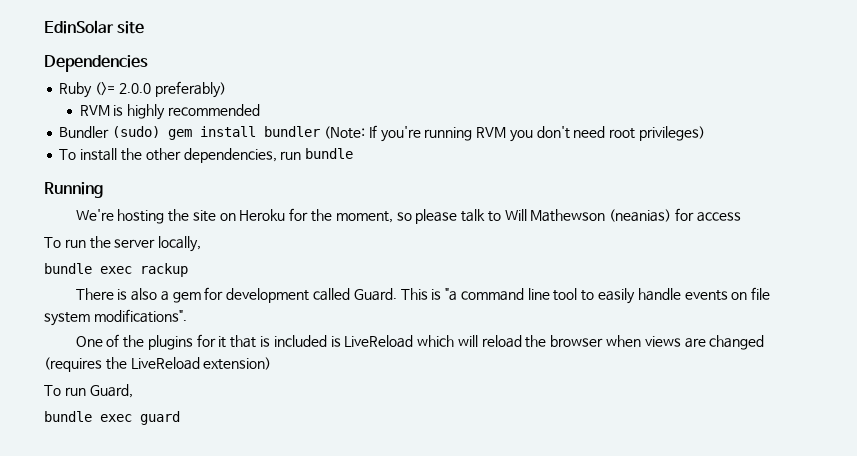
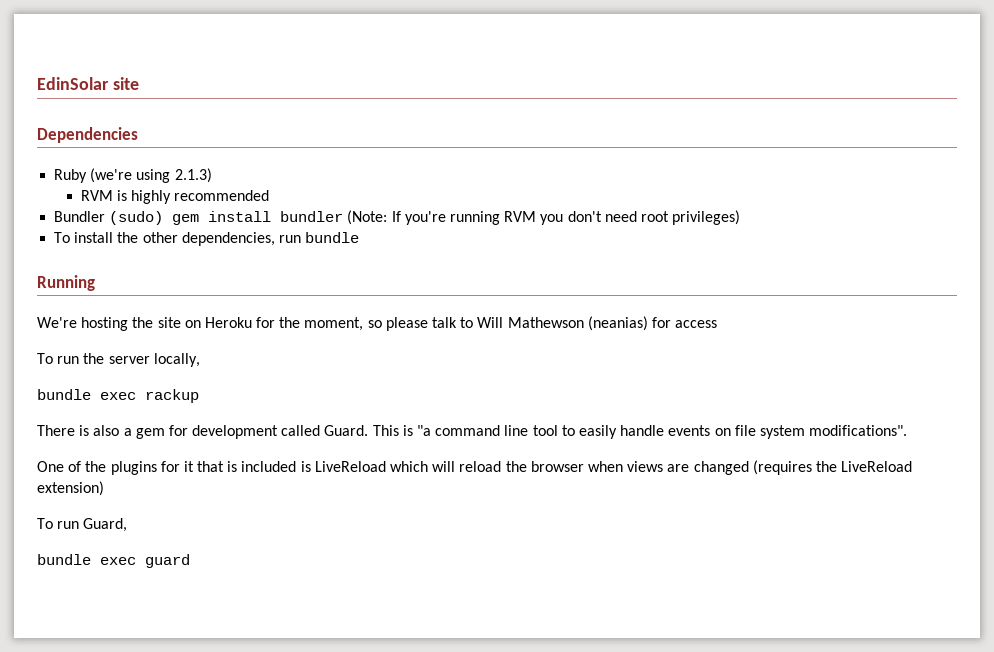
[95,81,226,98] (>= 2.0.0 preferably) -> [90,168,212,183] (we're using 2.1.3)

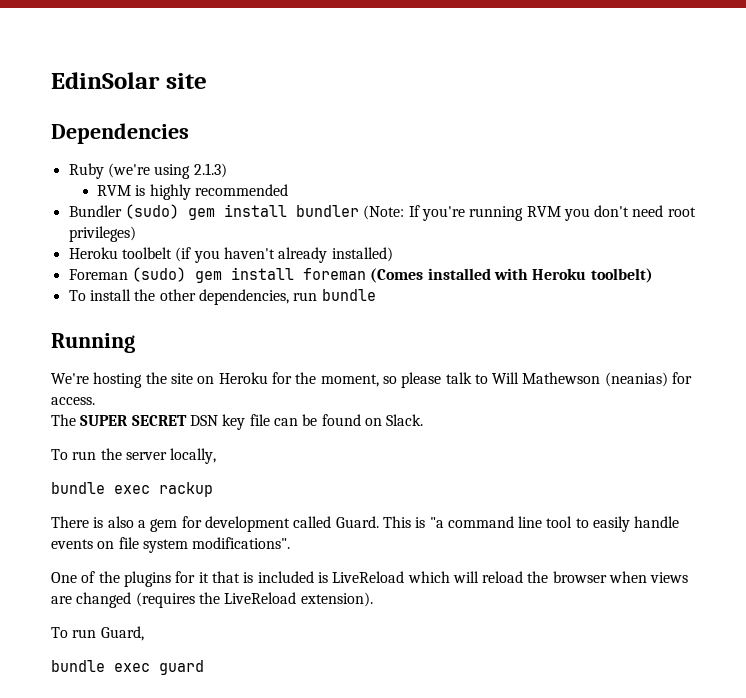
(741, 217) none -> [68,247,393,263] [68,267,653,283] // Heroku toolbelt (if you haven't already installed) // Foreman (sudo) gem install foreman (Comes installed with Heroku toolbelt)
[675,320,718,328] access -> [51,397,95,405] [51,414,424,430] access. // The SUPER SECRET DSN key file can be found on Slack.
[37,481,104,496] extension) -> [300,592,373,607] extension).

